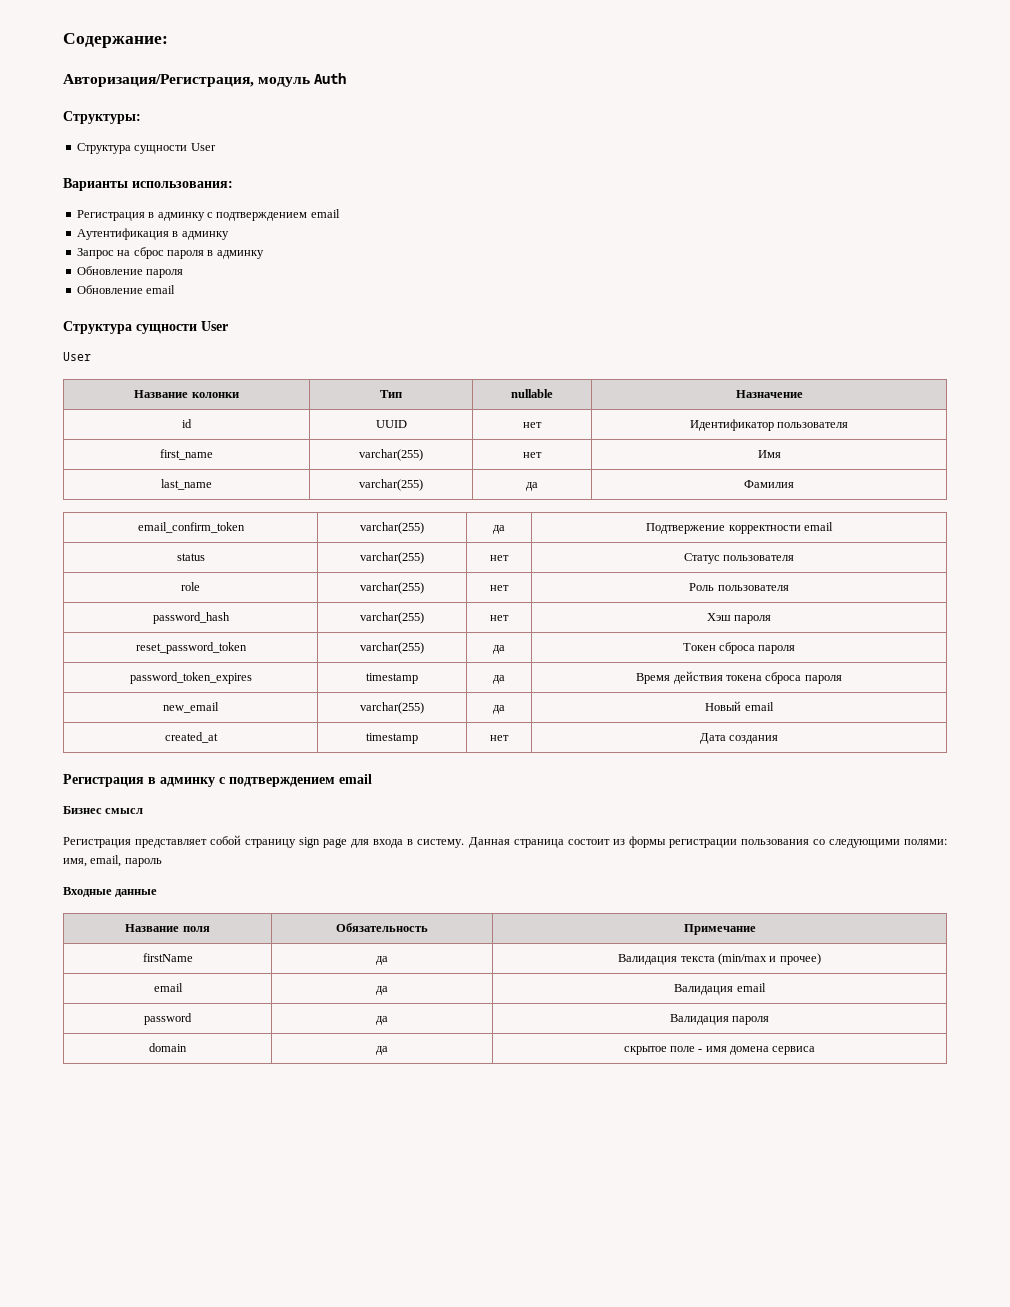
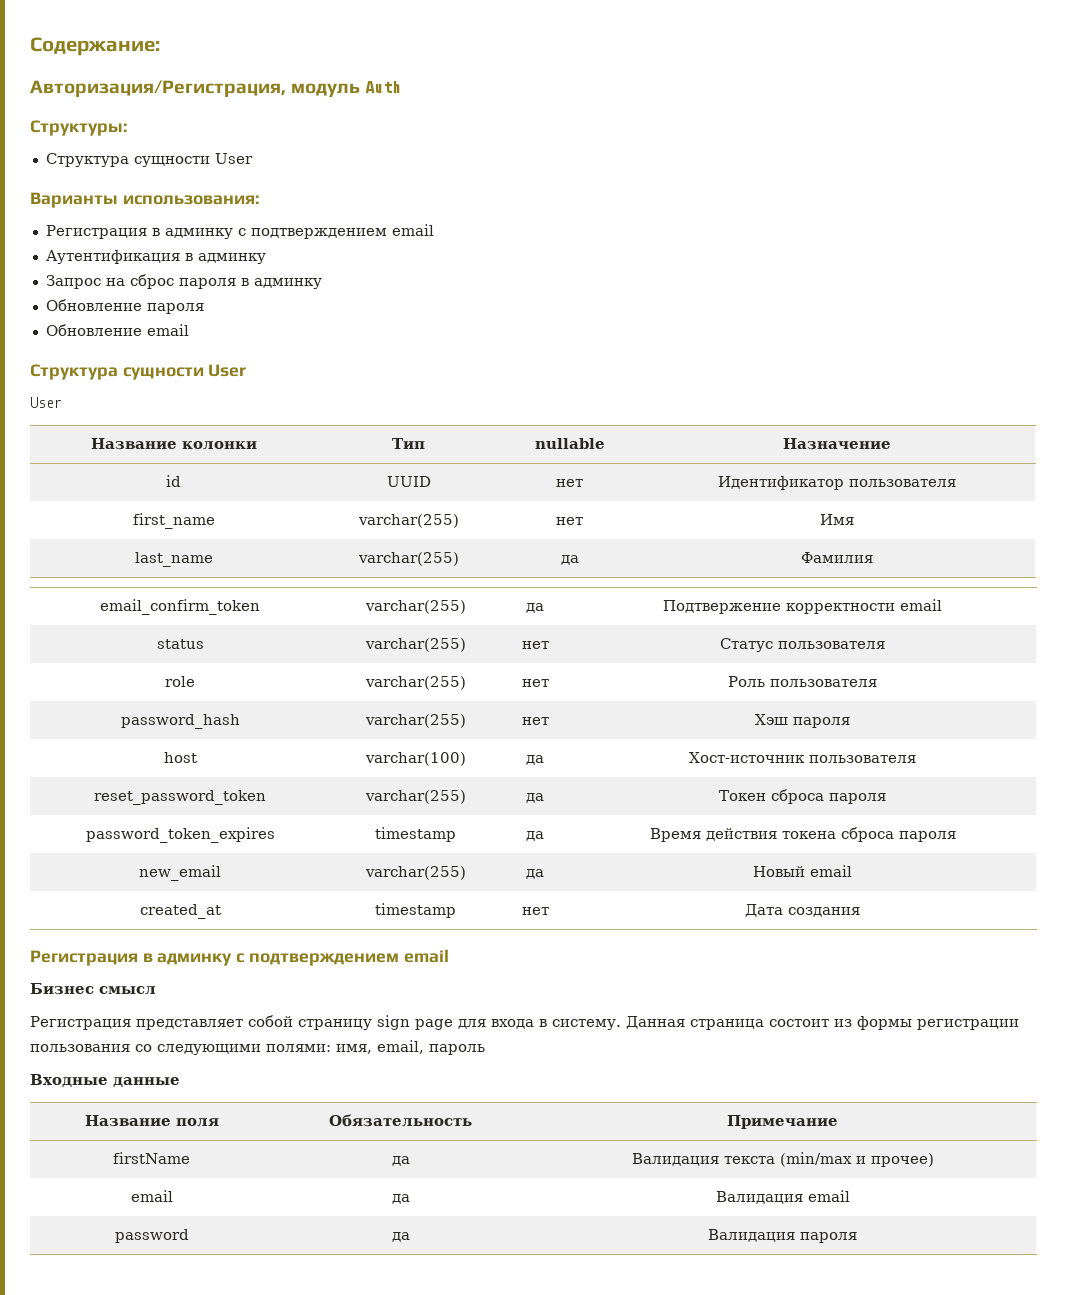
(772, 619) none -> [163,752,197,763] [364,752,466,766] [526,755,544,765] [689,752,916,763] // host | varchar(100) | да | Хост-источник пользователя
[149,1043,187,1052] [376,1046,388,1055] [623,1046,816,1055] // domain | да | скрытое поле - имя домена сервиса -> (857, 1237) none

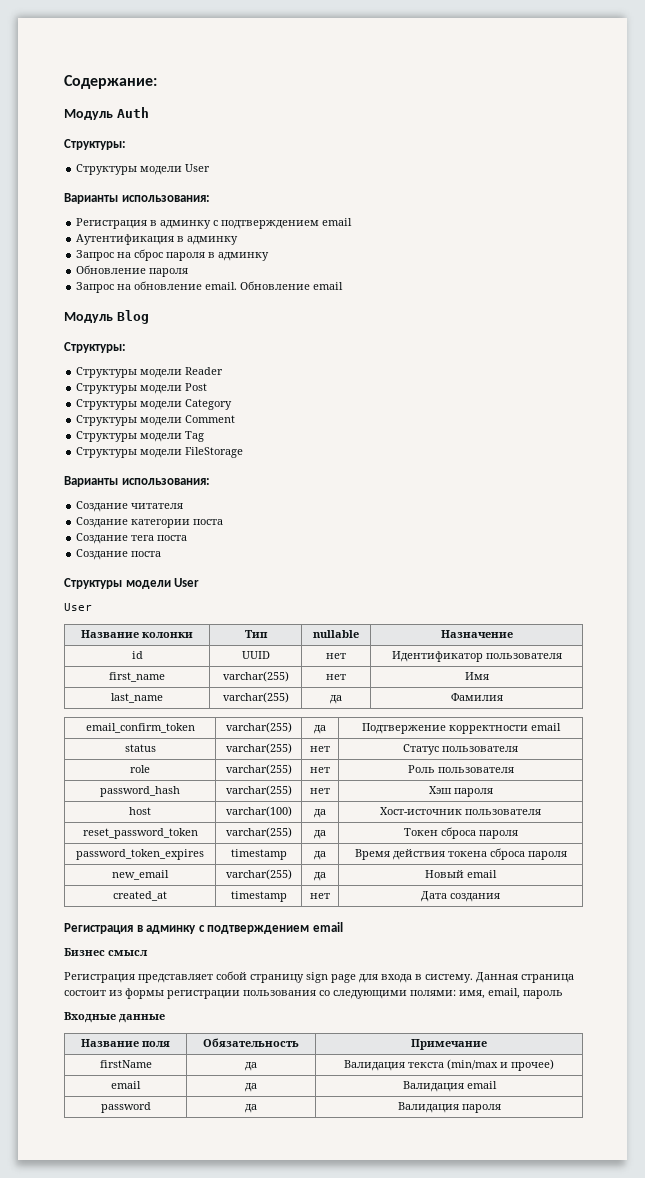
[30,80,361,97] Авторизация/Регистрация, модуль -> [64,109,113,120] Модуль
[45,153,210,167] Структура сущности -> [76,164,183,175] Структуры модели
[45,324,189,336] [30,364,204,380] Обновление email // Структура сущности -> [76,281,344,293] [64,310,149,324] [64,342,126,353] [76,367,224,378] [76,383,208,394] [76,399,233,410] [76,415,236,426] [76,431,205,442] [76,447,244,458] [64,476,210,487] [76,501,184,512] [76,517,224,528] [76,533,188,544] [76,549,162,560] [64,578,171,589] Запрос на обновление email. Обновление email // Модуль Blog // Структуры: // Структуры модели Reader // Структуры модели Post // Структуры модели Category // Структуры модели Comment // Структуры модели Tag // Структуры модели FileStorage // Варианты использования: // Создание читателя // Создание категории поста // Создание тега поста // Создание поста // Структуры модели

